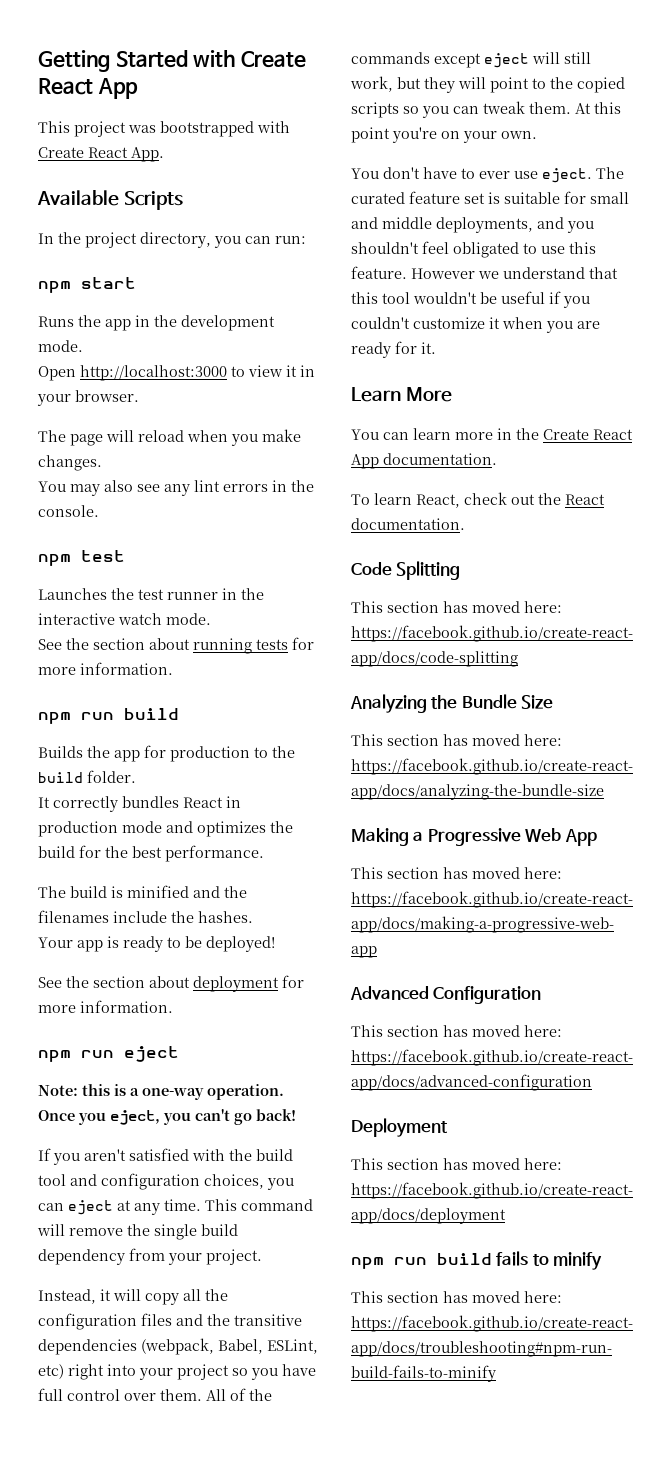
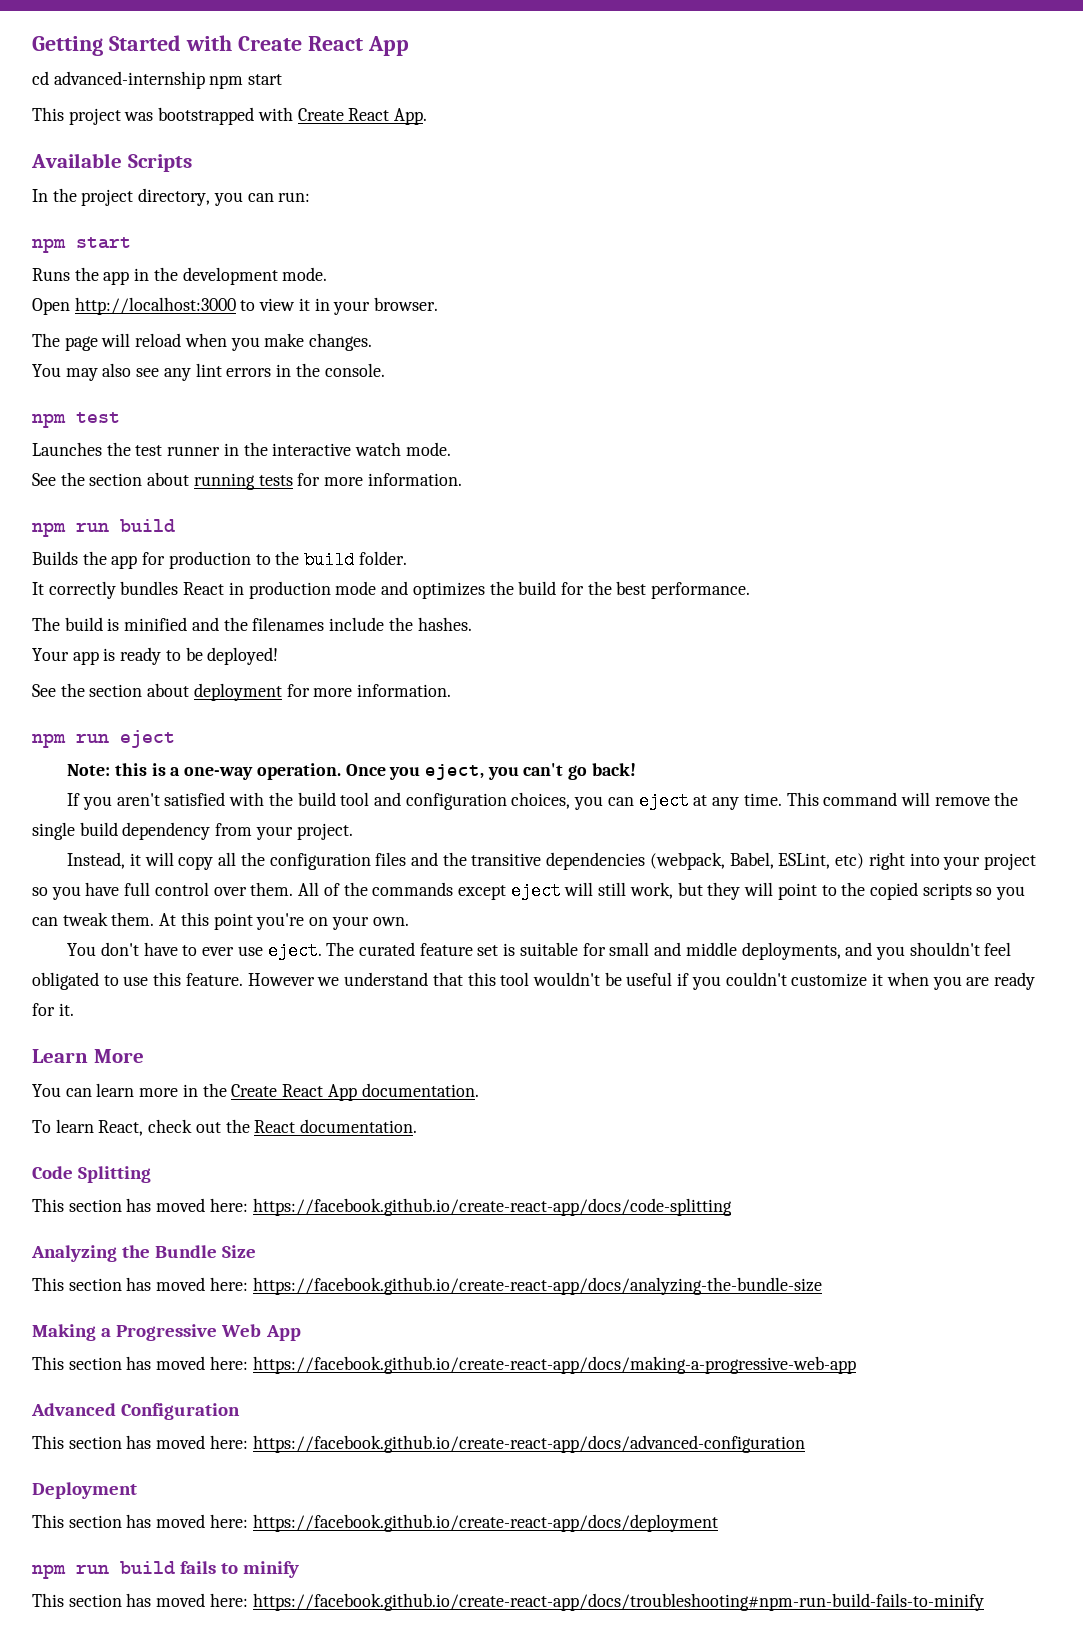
(138, 88) none -> [32,71,283,89] // cd advanced-internship npm start

